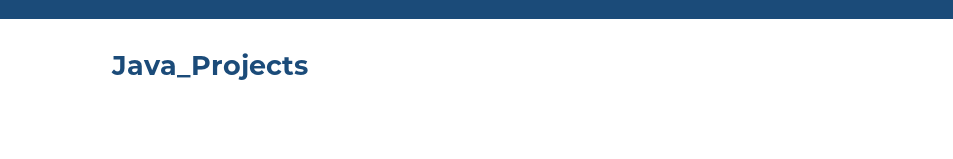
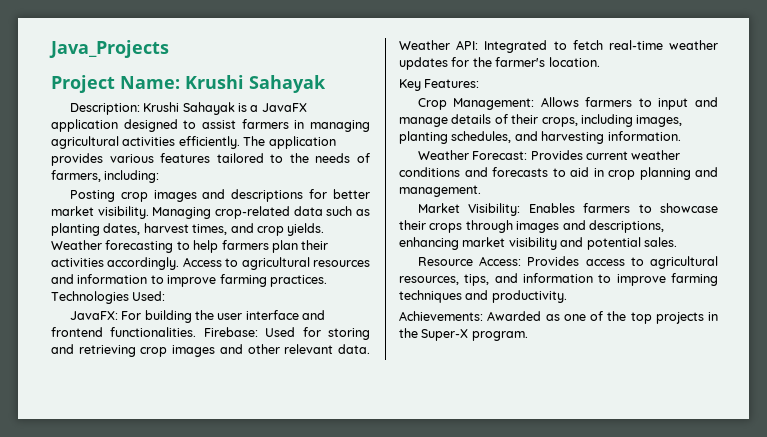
(308, 66) none -> [51,75,326,93] [69,102,307,115] [51,119,370,132] [51,136,336,149] [51,153,370,166] [51,170,160,183] [69,189,370,202] [51,206,370,219] [51,223,325,236] [51,240,329,253] [51,257,370,270] [51,274,327,287] [51,291,166,304] [69,310,326,323] [51,327,370,340] [51,344,371,357] [399,40,718,53] [399,57,600,70] [399,79,480,91] [417,97,718,110] [399,114,683,127] [399,131,681,144] [417,150,681,160] [399,167,718,180] [399,185,481,197] [417,203,718,216] [399,220,664,233] [399,237,677,250] [417,256,718,269] [399,273,718,286] [399,290,567,303] [399,311,718,324] [399,328,528,341] // Project Name: Krushi Sahayak // Description: Krushi Sahayak is a JavaFX application designed to assist farmers in managing agricultural activities efficiently. The application provides various features tailored to the needs of farmers, including: // Posting crop images and descriptions for better market visibility. Managing crop-related data such as planting dates, harvest times, and crop yields. Weather forecasting to help farmers plan their activities accordingly. Access to agricultural resources and information to improve farming practices. Technologies Used: // JavaFX: For building the user interface and frontend functionalities. Firebase: Used for storing and retrieving crop images and other relevant data. Weather API: Integrated to fetch real-time weather updates for the farmer's location. // Key Features: // Crop Management: Allows farmers to input and manage details of their crops, including images, planting schedules, and harvesting information. // Weather Forecast: Provides current weather conditions and forecasts to aid in crop planning and management. // Market Visibility: Enables farmers to showcase their crops through images and descriptions, enhancing market visibility and potential sales. // Resource Access: Provides access to agricultural resources, tips, and information to improve farming techniques and productivity. // Achievements: Awarded as one of the top projects in the Super-X program.

